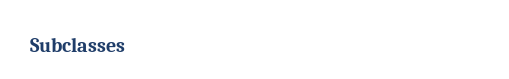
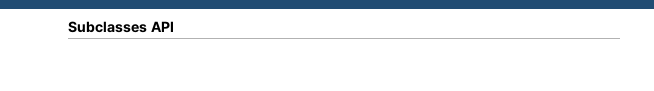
(125, 44) none -> [150,21,174,32] API

